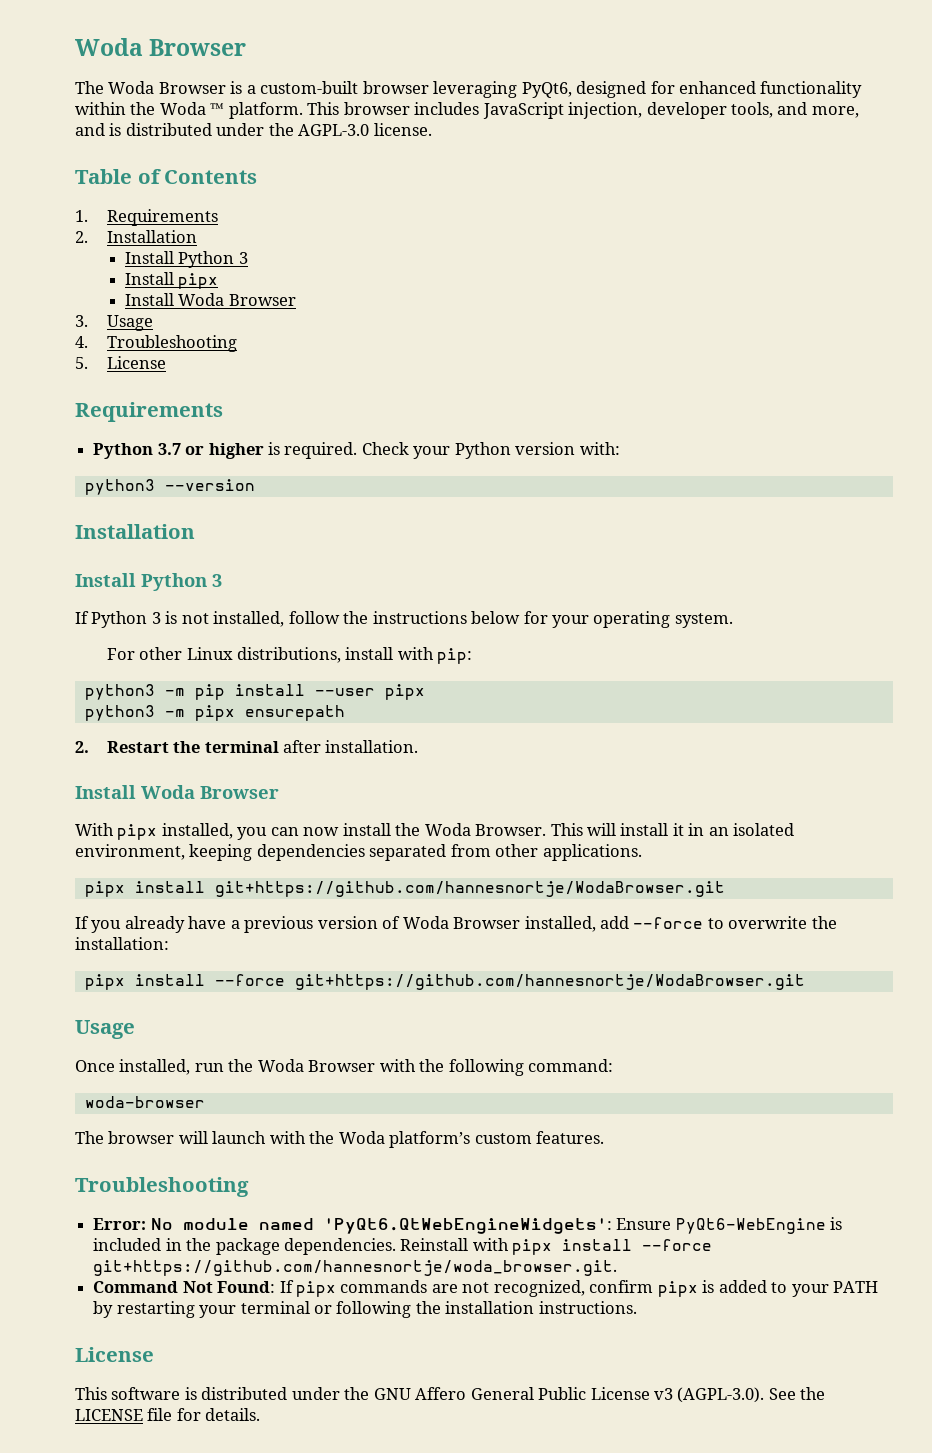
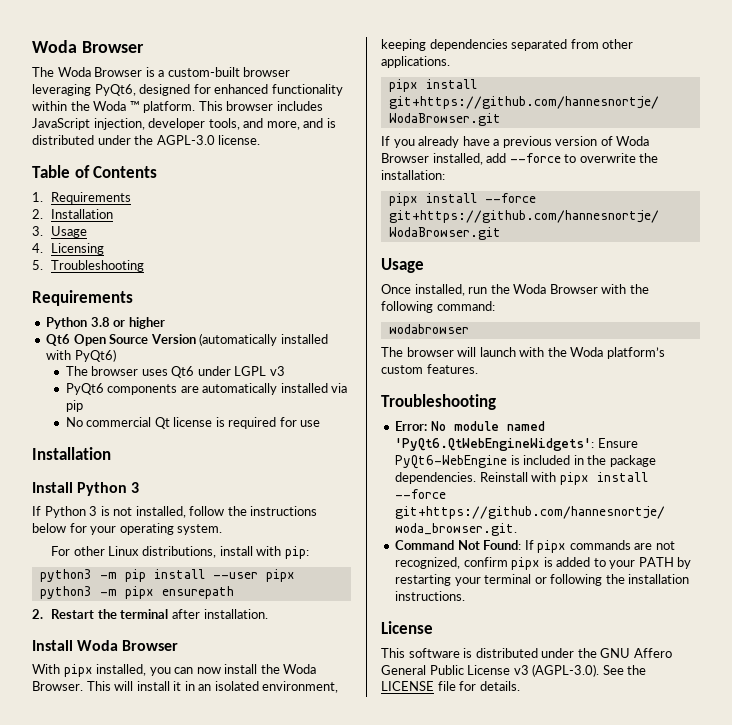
[124,251,248,268] [124,272,219,289] [124,293,296,306] // Install Python 3 // Install pipx // Install Woda Browser -> (114, 214) none
[106,335,237,352] Troubleshooting -> [51,243,105,255] Licensing
[106,356,166,369] License -> [51,260,145,272] Troubleshooting
[157,443,181,455] 3.7 -> [90,317,110,327] 3.8
[267,442,620,459] [84,479,255,495] is required. Check your Python version with: // python3 --version -> [46,333,328,346] [46,349,116,362] [65,366,285,378] [65,383,348,395] [65,400,83,412] [65,417,321,429] // Qt6 Open Source Version (automatically installed with PyQt6) // The browser uses Qt6 under LGPL v3 // PyQt6 components are automatically installed via pip // No commercial Qt license is required for use
[84,1096,205,1108] woda-browser -> [388,324,469,334] wodabrowser

